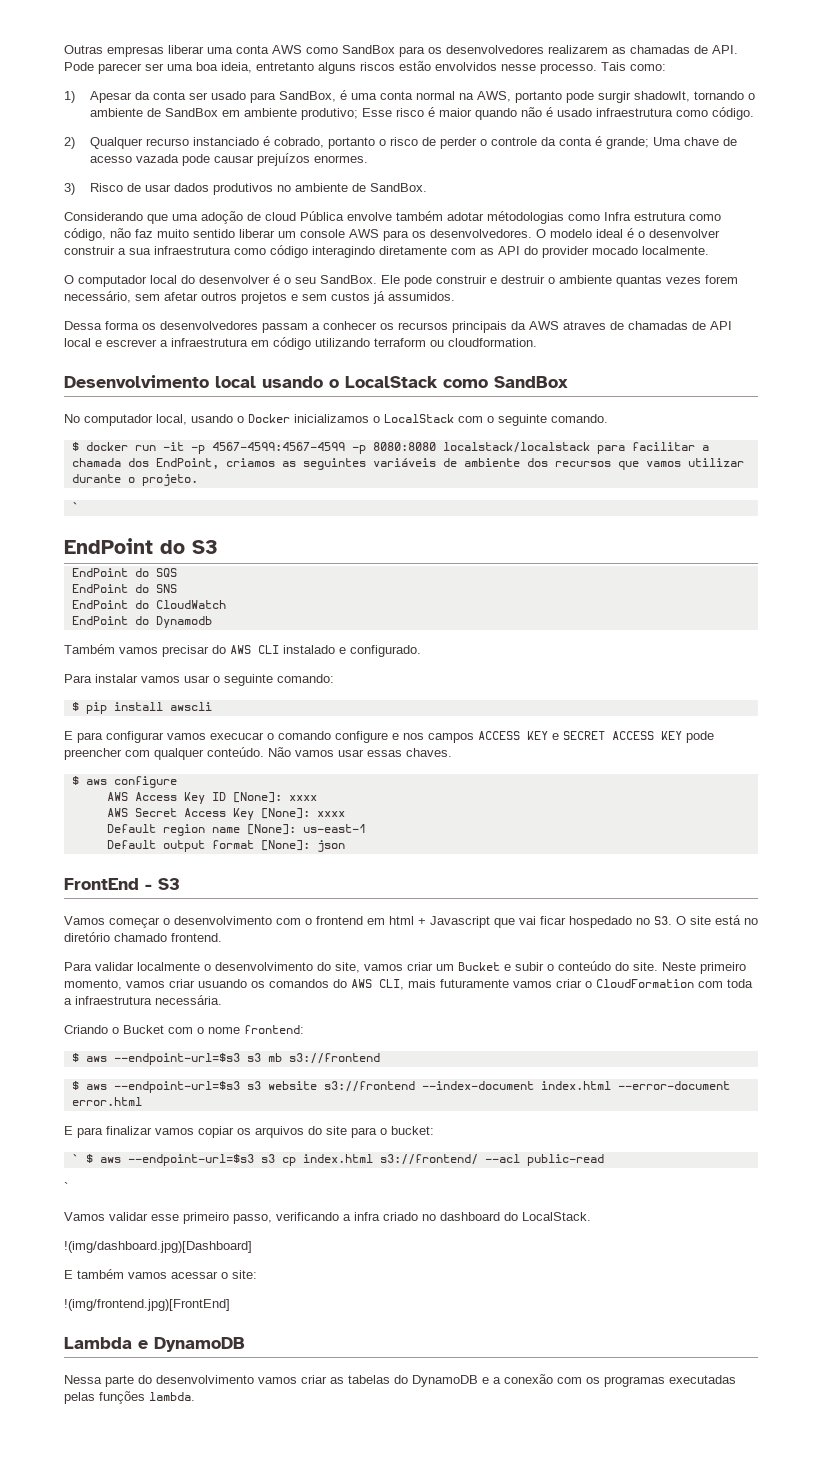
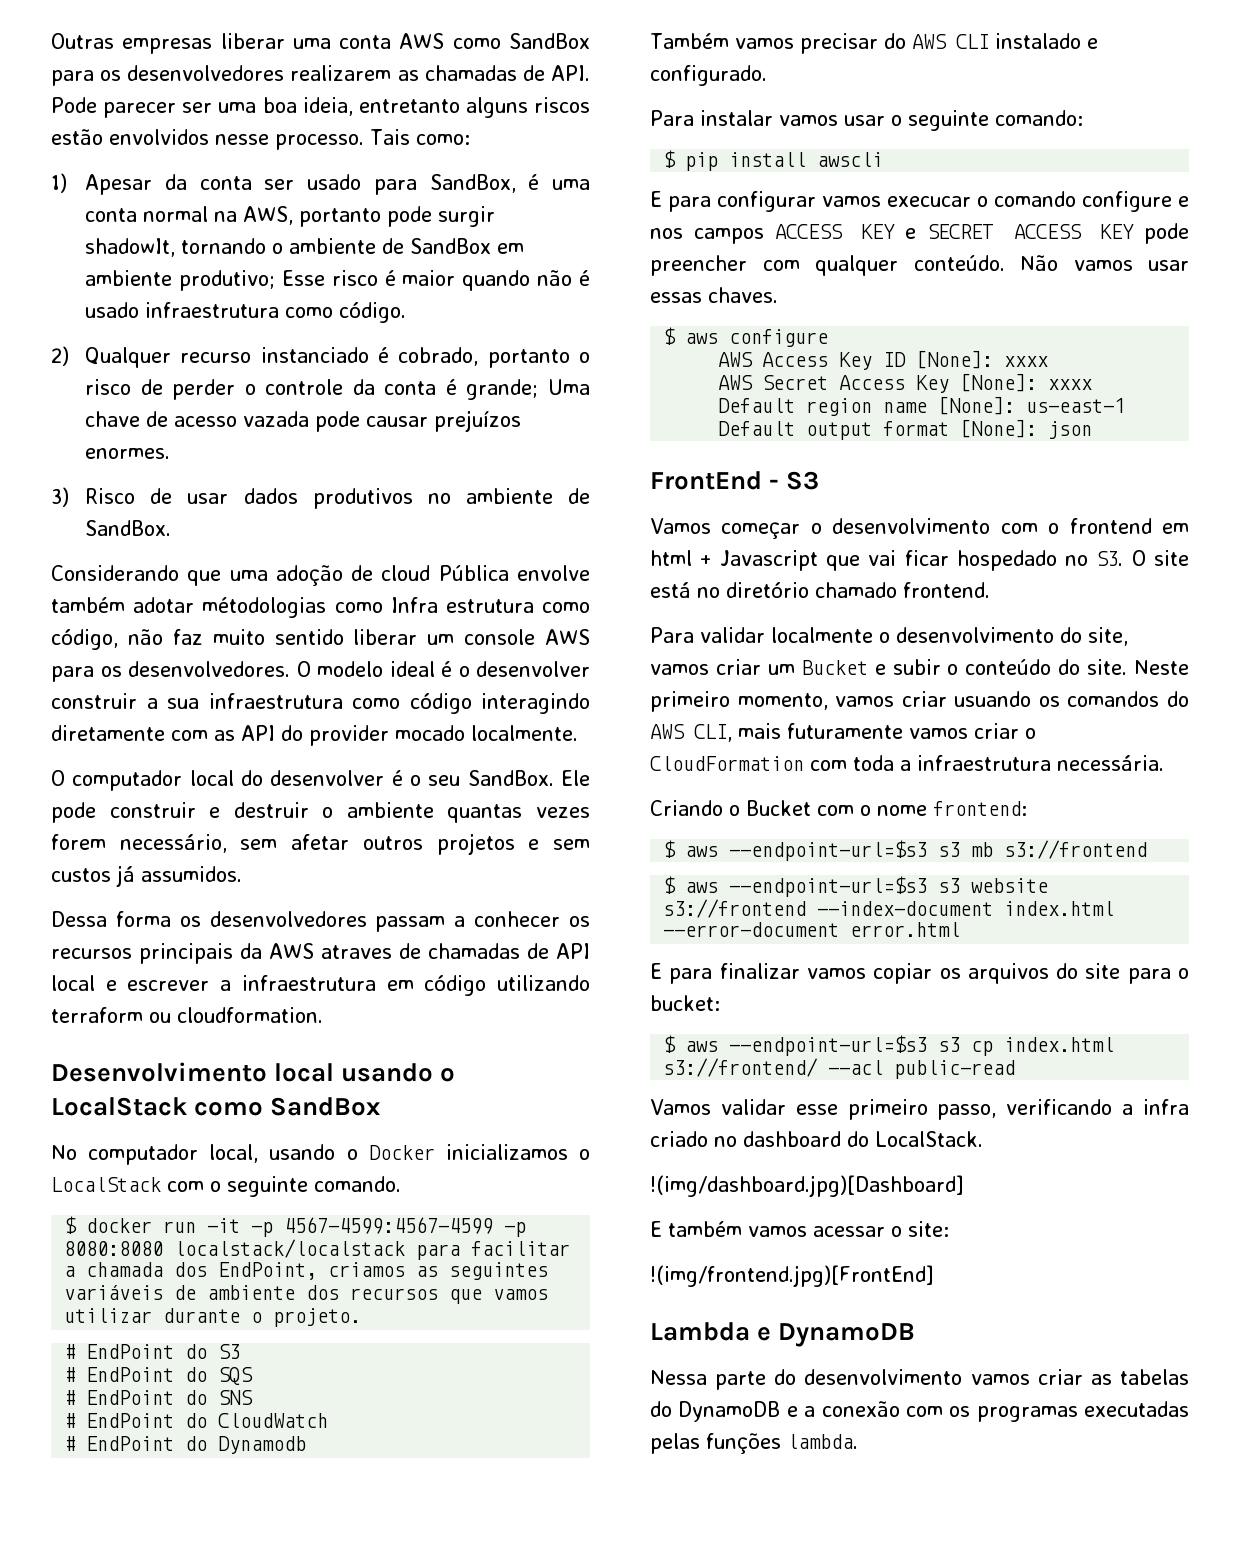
[71,502,79,511] ` // -> [64,1344,76,1359] #
(218, 547) none -> [64,1367,76,1382] #
(177, 572) none -> [64,1390,76,1405] #
(177, 588) none -> [64,1413,76,1428] #
(226, 604) none -> [64,1436,76,1451] #
[71,1154,79,1163] ` -> (720, 1003) none
[64,1182,68,1192] // ` -> (1016, 1069) none

